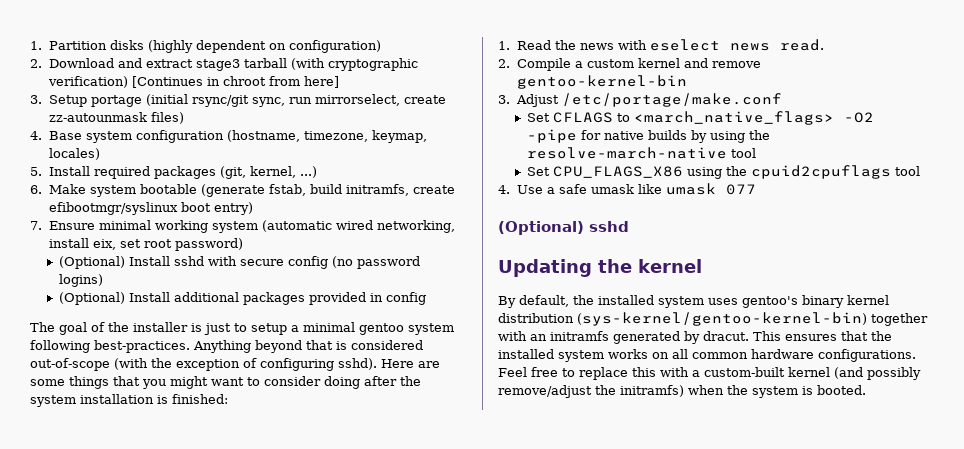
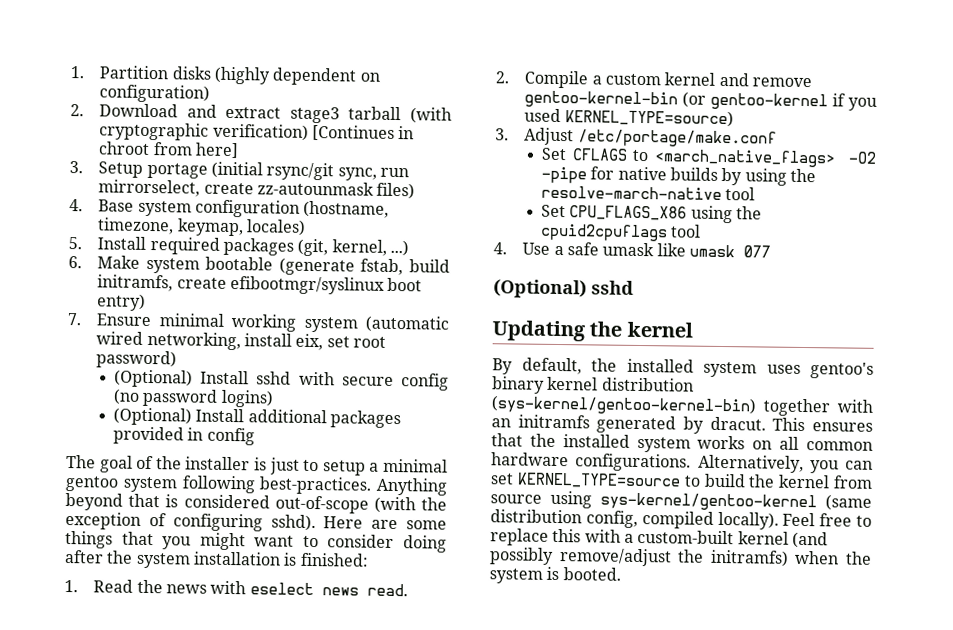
(687, 82) none -> [682,91,877,111] [524,108,734,128] (or gentoo-kernel if you used KERNEL_TYPE=source)
(916, 355) none -> [697,454,873,474] [490,472,873,489] [490,490,872,512] [490,509,779,530] Alternatively, you can set KERNEL_TYPE=source to build the kernel from source using sys-kernel/gentoo-kernel (same distribution config, compiled locally).

